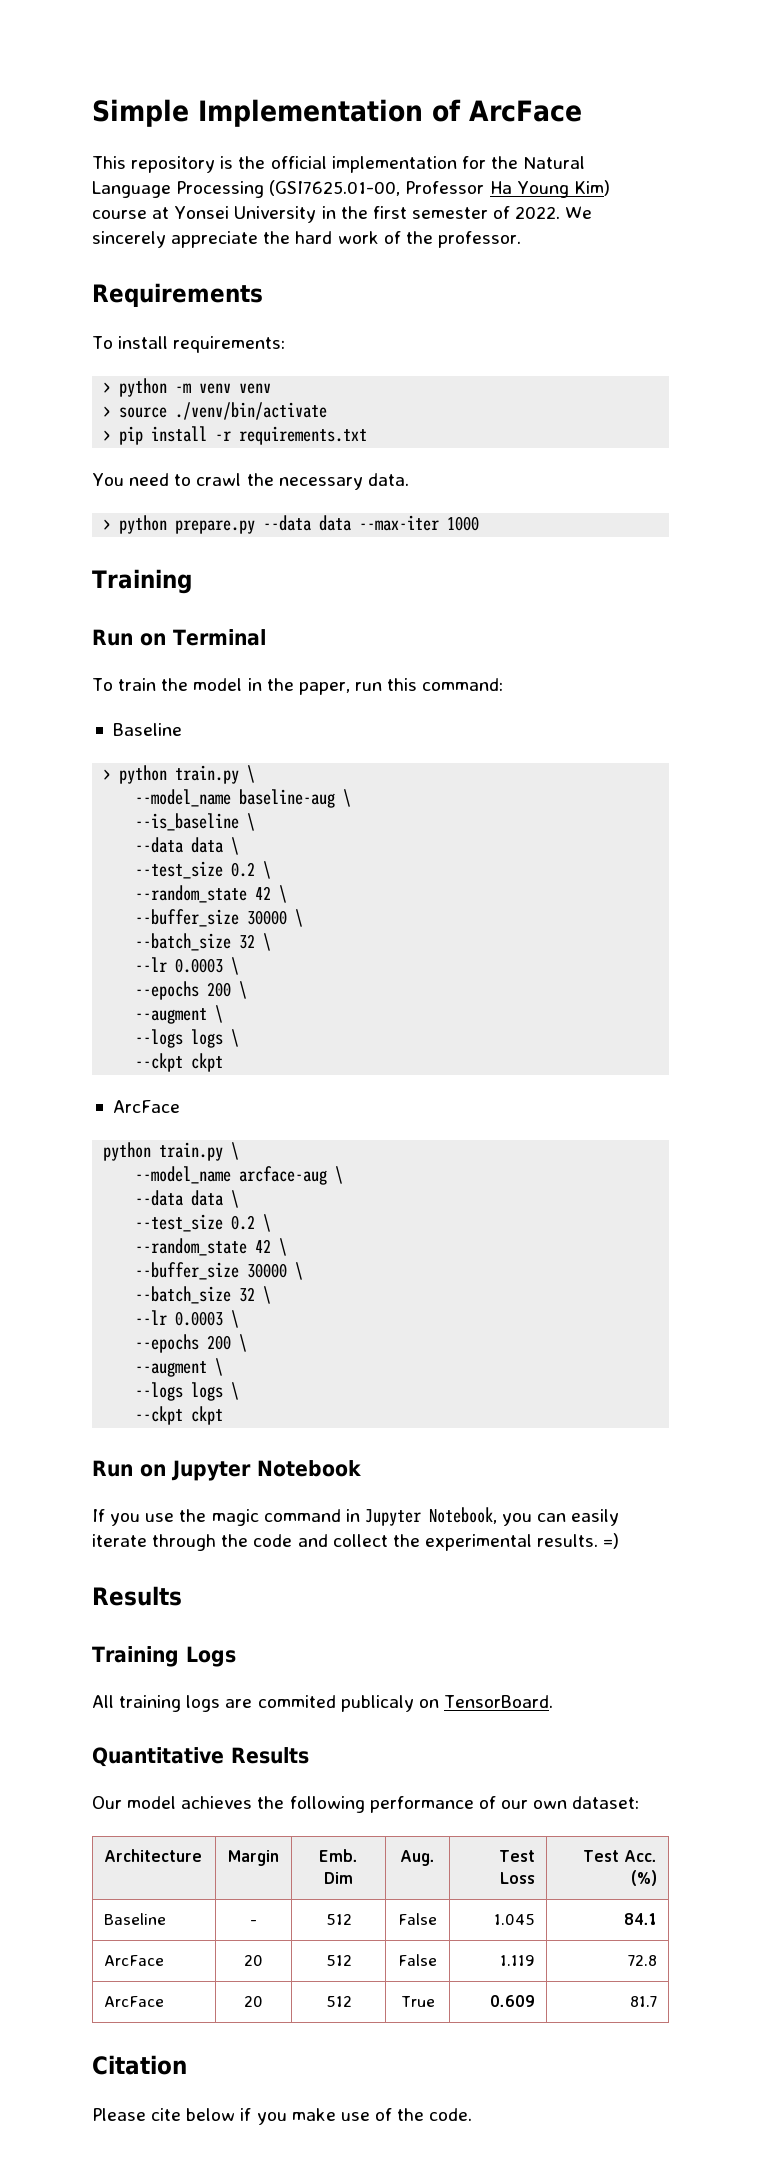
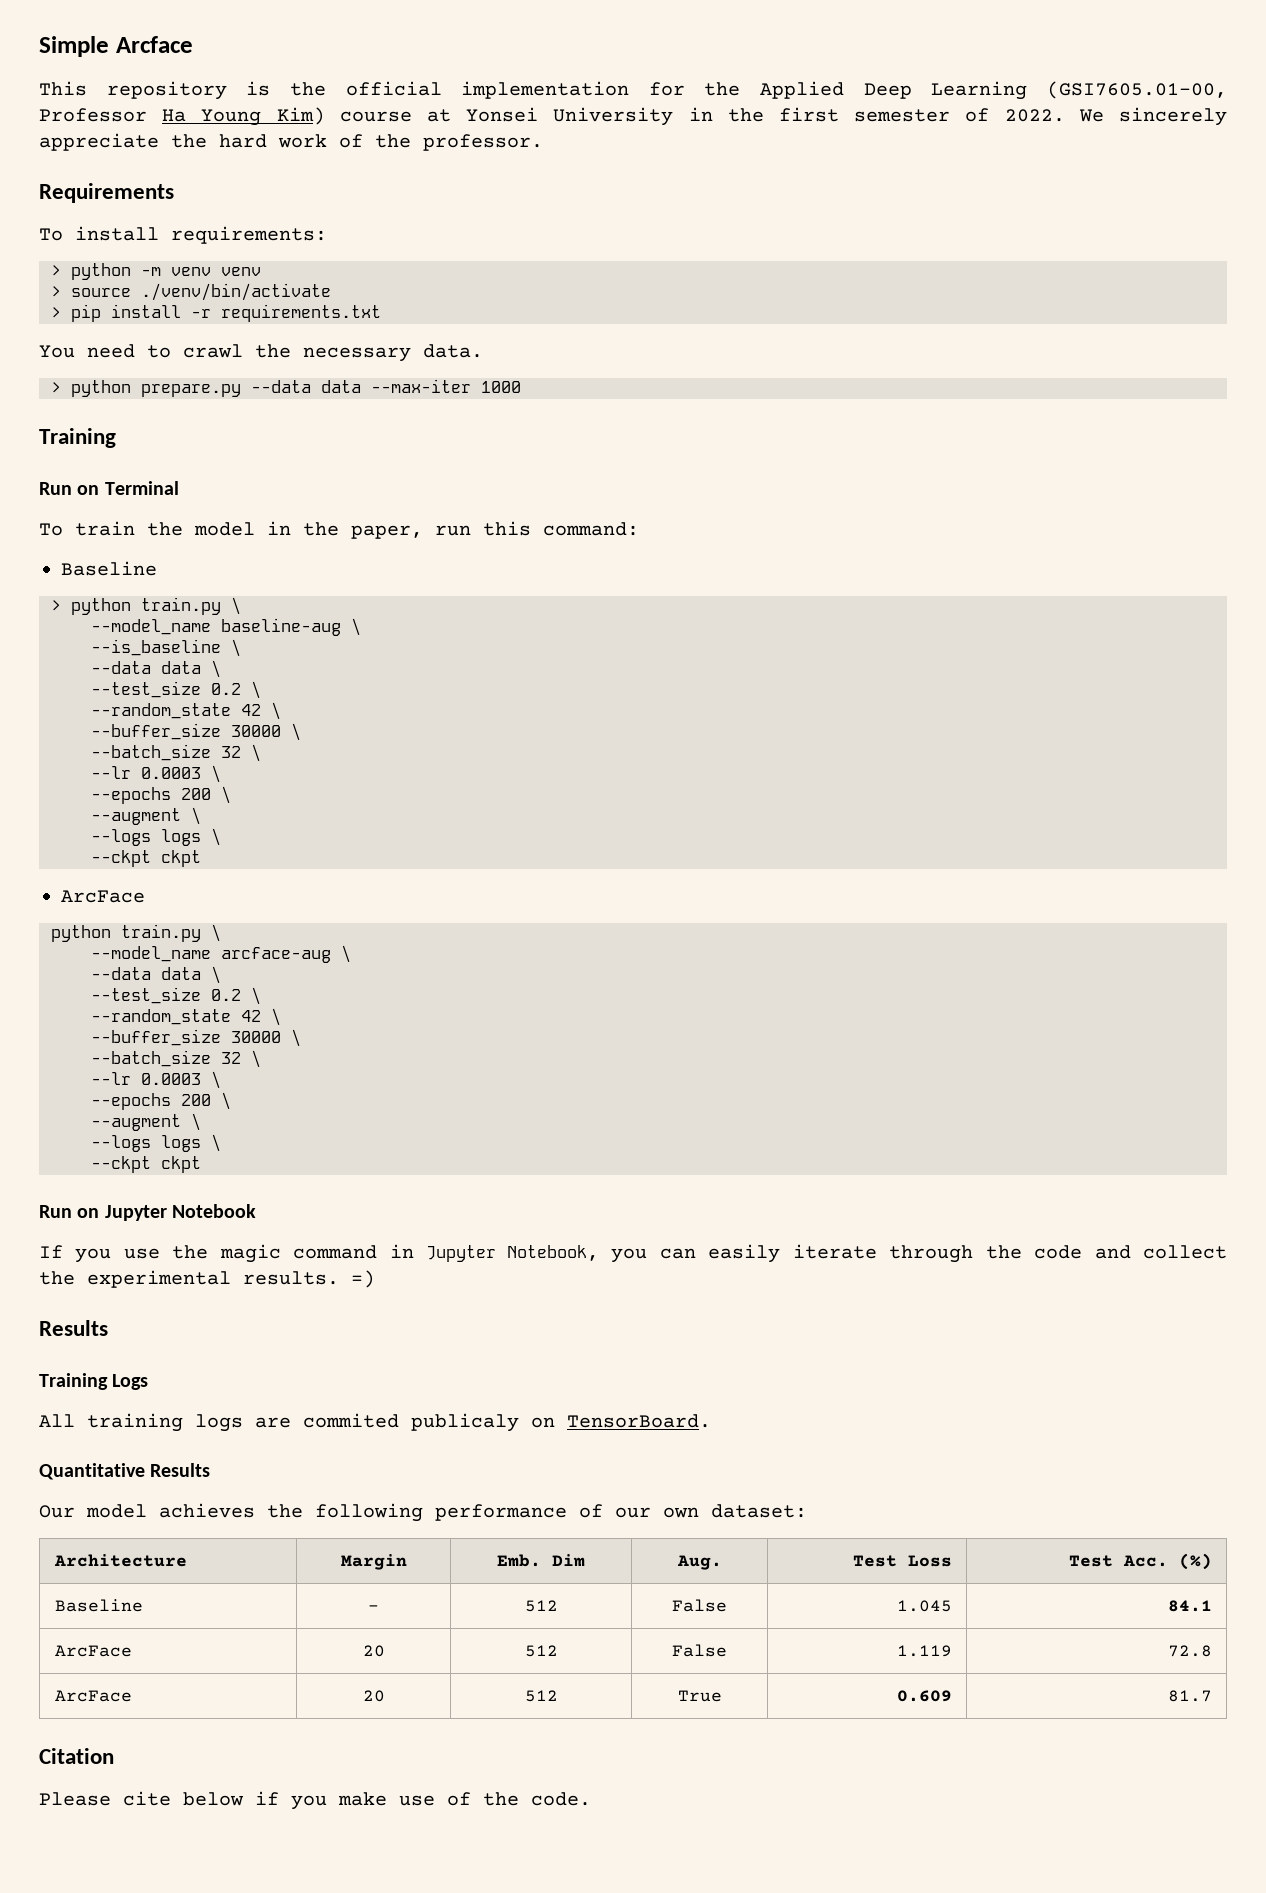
[198,99,582,127] Implementation of ArcFace -> [115,36,193,53] Arcface
[523,156,586,169] [92,180,401,198] Natural Language Processing (GSI7625.01-00, -> [760,81,1227,100] Applied Deep Learning (GSI7605.01-00,

